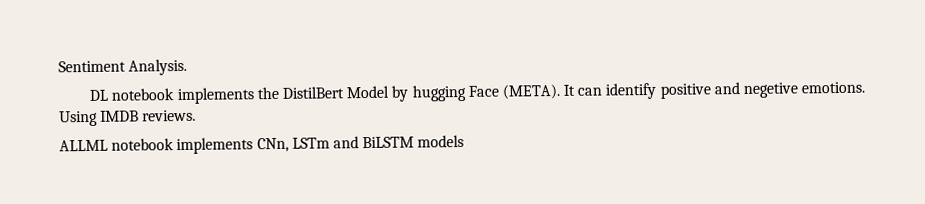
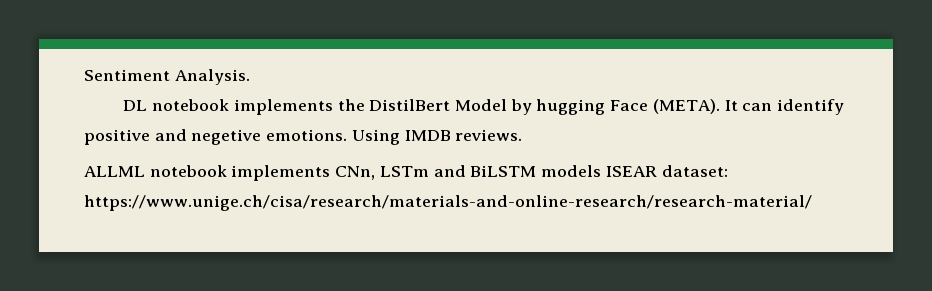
(465, 141) none -> [605,165,728,177] [84,195,812,211] ISEAR dataset: https://www.unige.ch/cisa/research/materials-and-online-research/research-material/

